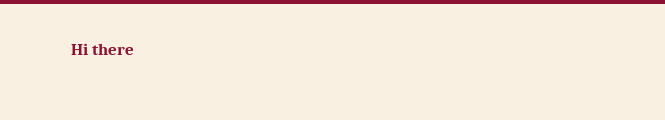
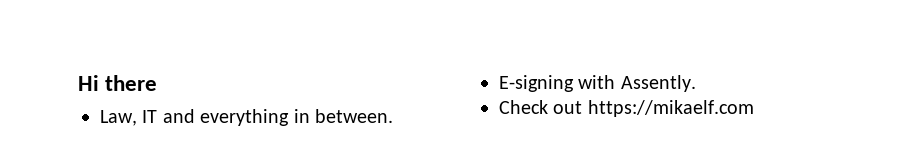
(135, 49) none -> [100,109,393,126] [499,75,696,92] [499,100,754,117] // Law, IT and everything in between. // E-signing with Assently. // Check out https://mikaelf.com

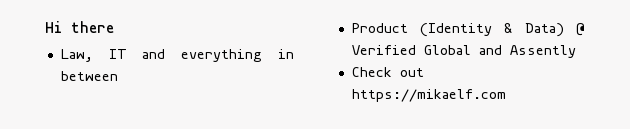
[315,109,393,123] [499,75,696,92] between. // E-signing with Assently. -> [60,71,118,81] [351,23,585,37] [351,45,576,58] between // Product (Identity & Data) @ Verified Global and Assently

